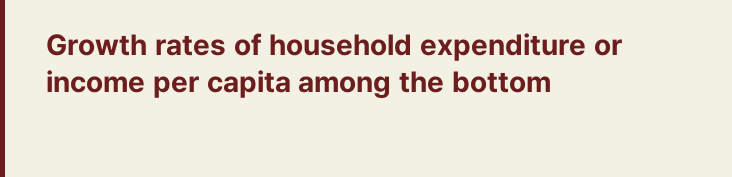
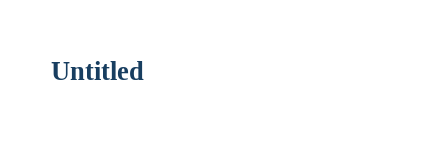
[46,33,623,61] [46,70,552,99] Growth rates of household expenditure or income per capita among the bottom -> [51,61,144,80] Untitled

